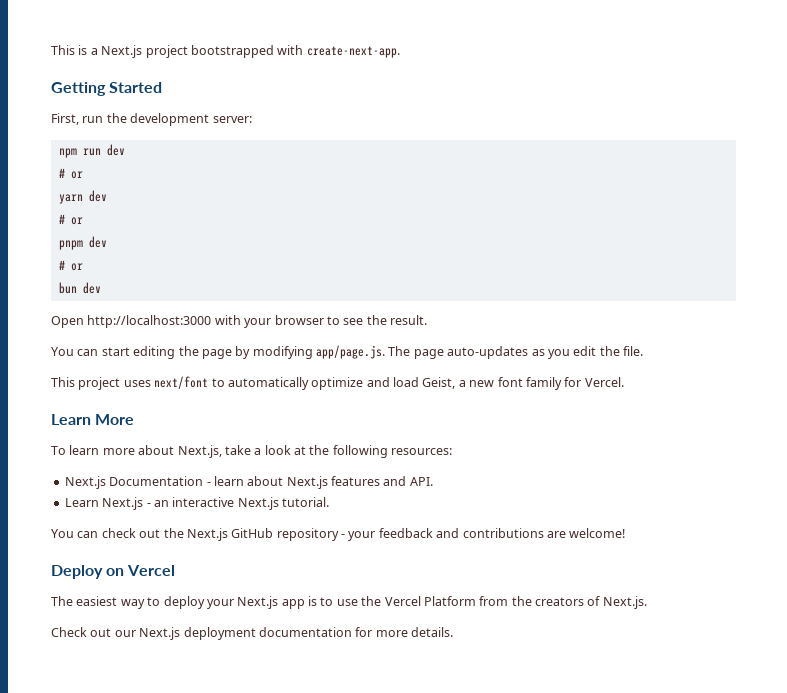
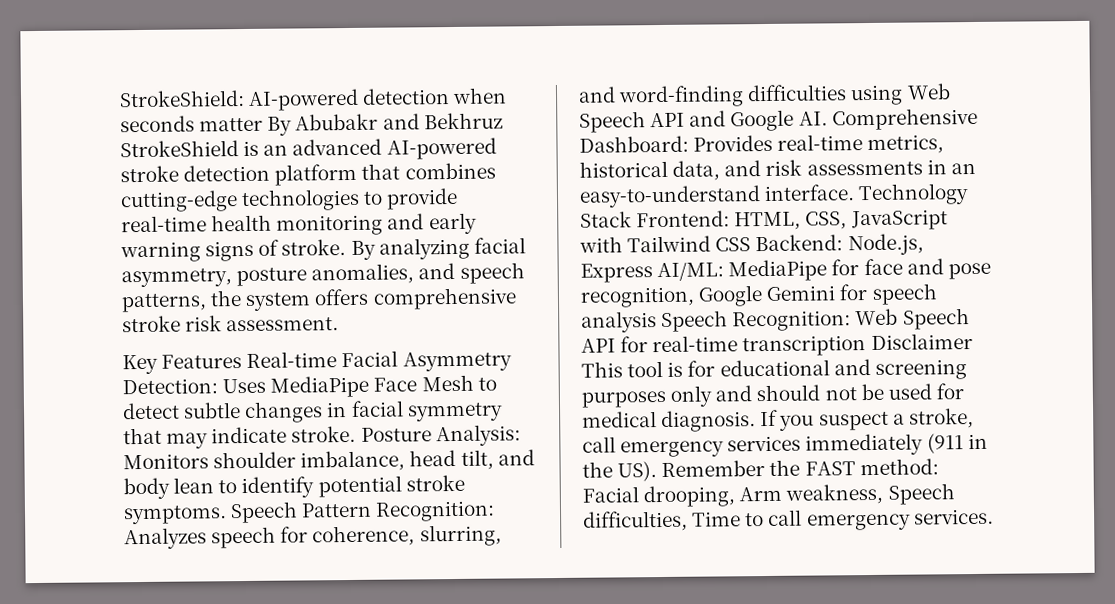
[51,45,400,58] [51,82,163,96] [51,113,252,126] [58,144,125,158] [58,168,83,179] [58,190,107,204] [58,214,83,225] [58,236,107,250] [58,260,83,271] [58,282,101,294] [51,315,427,328] [51,345,643,359] [51,376,624,390] [51,414,135,425] [51,445,453,458] [64,476,433,489] [64,497,329,510] [51,528,626,541] [51,565,176,579] [51,596,647,609] [51,627,453,640] This is a Next.js project bootstrapped with create-next-app. // Getting Started // First, run the development server: // npm run dev // # or // yarn dev // # or // pnpm dev // # or // bun dev // Open http://localhost:3000 with your browser to see the result. // You can start editing the page by modifying app/page.js. The page auto-updates as you edit the file. // This project uses next/font to automatically optimize and load Geist, a new font family for Vercel. // Learn More // To learn more about Next.js, take a look at the following resources: // Next.js Documentation - learn about Next.js features and API. // Learn Next.js - an interactive Next.js tutorial. // You can check out the Next.js GitHub repository - your feedback and contributions are welcome! // Deploy on Vercel // The easiest way to deploy your Next.js app is to use the Vercel Platform from the creators of Next.js. // Check out our Next.js deployment documentation for more details. -> [119,87,508,111] [120,112,503,136] [120,137,497,160] [120,162,496,186] [120,187,459,213] [121,212,477,236] [120,237,526,263] [121,262,525,288] [121,287,517,313] [122,315,340,333] [122,350,512,375] [122,374,497,398] [122,400,503,424] [123,424,521,449] [123,449,535,472] [123,474,465,500] [123,500,496,525] [124,524,502,550] [578,83,951,108] [579,107,978,133] [579,134,945,155] [579,159,976,181] [579,183,970,208] [580,209,948,231] [579,233,924,256] [580,258,991,283] [580,283,938,308] [581,308,970,333] [581,333,973,357] [581,358,967,380] [581,383,964,408] [582,408,974,433] [582,433,988,458] [582,458,939,482] [582,483,955,508] [583,508,994,532] StrokeShield: AI-powered detection when seconds matter By Abubakr and Bekhruz StrokeShield is an advanced AI-powered stroke detection platform that combines cutting-edge technologies to provide real-time health monitoring and early warning signs of stroke. By analyzing facial asymmetry, posture anomalies, and speech patterns, the system offers comprehensive stroke risk assessment. // Key Features Real-time Facial Asymmetry Detection: Uses MediaPipe Face Mesh to detect subtle changes in facial symmetry that may indicate stroke. Posture Analysis: Monitors shoulder imbalance, head tilt, and body lean to identify potential stroke symptoms. Speech Pattern Recognition: Analyzes speech for coherence, slurring, and word-finding difficulties using Web Speech API and Google AI. Comprehensive Dashboard: Provides real-time metrics, historical data, and risk assessments in an easy-to-understand interface. Technology Stack Frontend: HTML, CSS, JavaScript with Tailwind CSS Backend: Node.js, Express AI/ML: MediaPipe for face and pose recognition, Google Gemini for speech analysis Speech Recognition: Web Speech API for real-time transcription Disclaimer This tool is for educational and screening purposes only and should not be used for medical diagnosis. If you suspect a stroke, call emergency services immediately (911 in the US). Remember the FAST method: Facial drooping, Arm weakness, Speech difficulties, Time to call emergency services.

